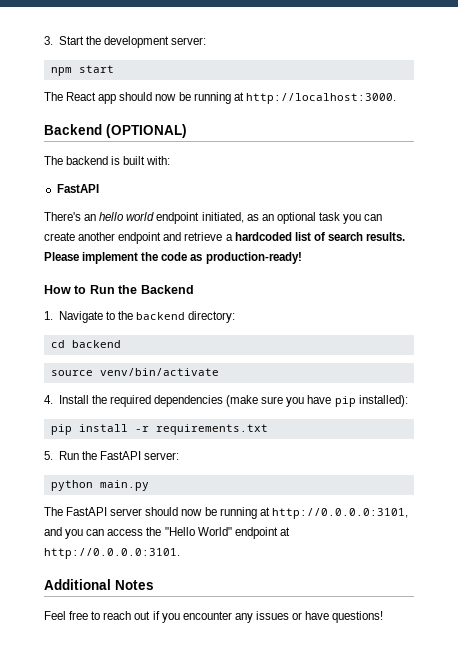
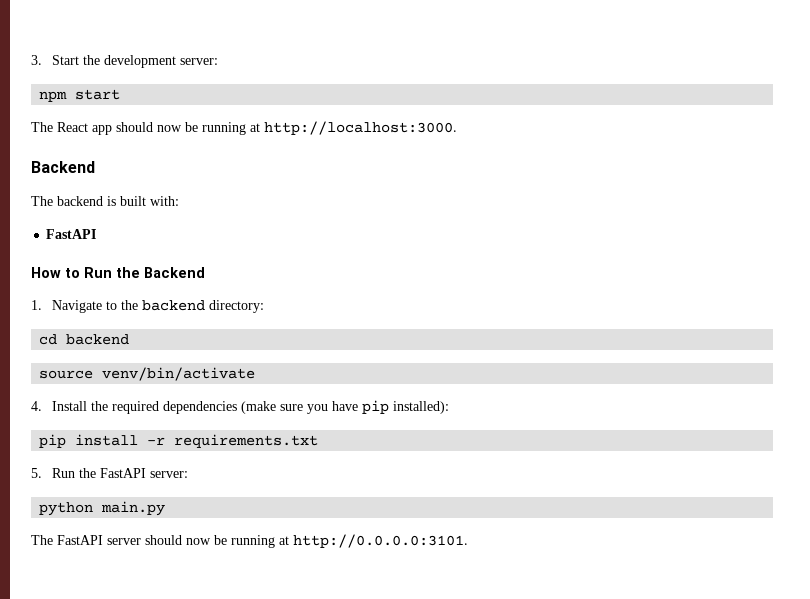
[106,124,187,138] (OPTIONAL) -> (95, 167) none
[44,212,383,224] [44,232,406,244] [44,252,302,264] // There's an hello world endpoint initiated, as an optional task you can create another endpoint and retrieve a hardcoded list of search results. Please implement the code as production-ready! -> (97, 234) none
[271,508,408,519] [44,527,290,539] [44,548,180,559] [44,579,154,590] [44,611,384,623] http://0.0.0.0:3101, and you can access the "Hello World" endpoint at http://0.0.0.0:3101. // Additional Notes // Feel free to reach out if you encounter any issues or have questions! -> [293,534,468,548] http://0.0.0.0:3101.

